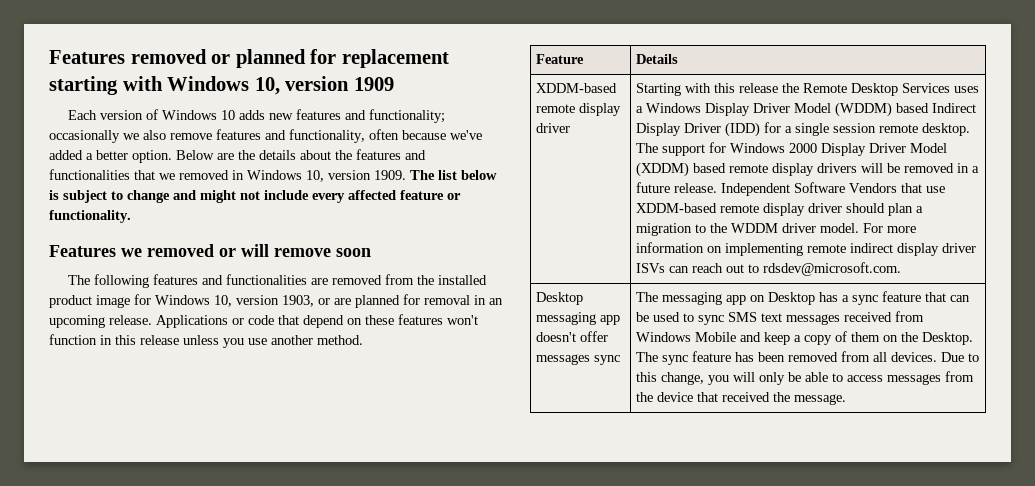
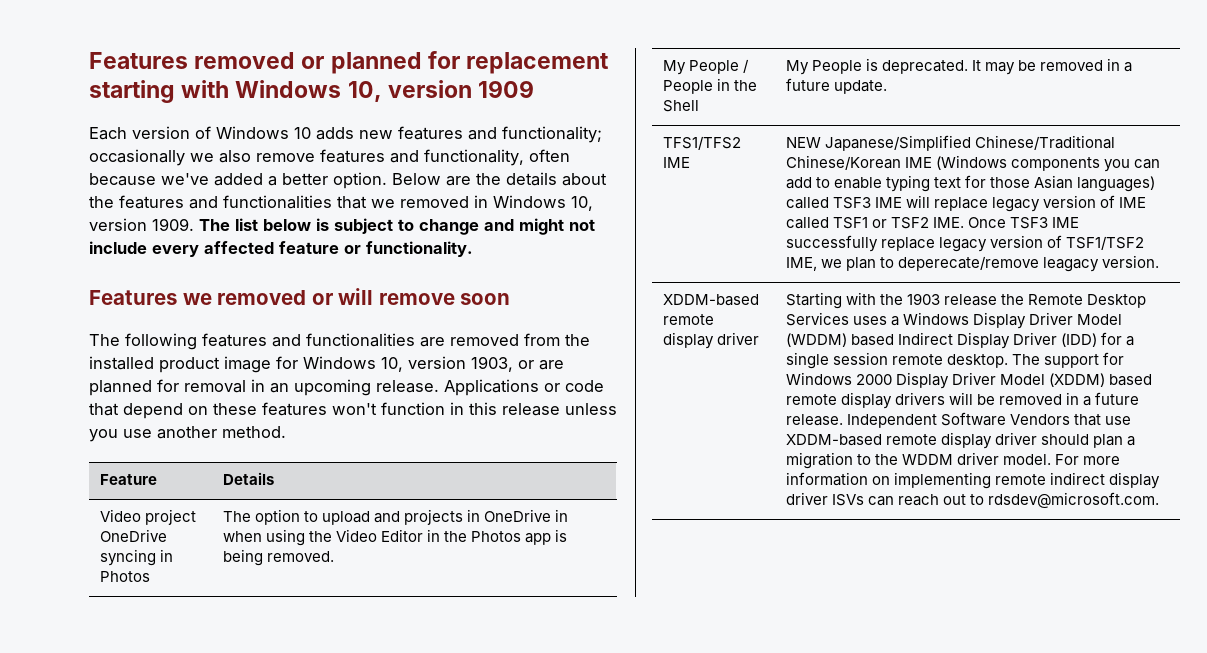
(679, 59) none -> [99,509,196,525] [99,529,167,542] [99,549,173,566] [99,571,150,582] [222,509,569,525] [222,529,568,546] [222,549,334,566] [662,59,749,75] [662,78,757,94] [662,100,699,112] [785,58,1133,75] [785,78,887,94] [662,136,741,150] [662,157,690,168] [785,135,1115,151] [785,155,1161,172] [785,175,1156,192] [785,195,1147,212] [785,217,1080,229] [785,235,1145,252] [785,255,1160,272] // Video project OneDrive syncing in Photos | The option to upload and projects in OneDrive in when using the Video Editor in the Photos app is being removed. // My People / People in the Shell | My People is deprecated. It may be removed in a future update. // TFS1/TFS2 IME | NEW Japanese/Simplified Chinese/Traditional Chinese/Korean IME (Windows components you can add to enable typing text for those Asian languages) called TSF3 IME will replace legacy version of IME called TSF1 or TSF2 IME. Once TSF3 IME successfully replace legacy version of TSF1/TSF2 IME, we plan to deperecate/remove leagacy version.
[714,83,736,93] this -> [879,293,940,305] the 1903
[536,292,584,305] [536,312,621,325] [536,331,609,342] [536,354,621,365] [636,291,971,305] [636,311,925,325] [636,331,974,345] [636,351,980,365] [636,371,975,385] [636,392,847,405] // Desktop messaging app doesn't offer messages sync | The messaging app on Desktop has a sync feature that can be used to sync SMS text messages received from Windows Mobile and keep a copy of them on the Desktop. The sync feature has been removed from all devices. Due to this change, you will only be able to access messages from the device that received the message. -> (1160, 500) none

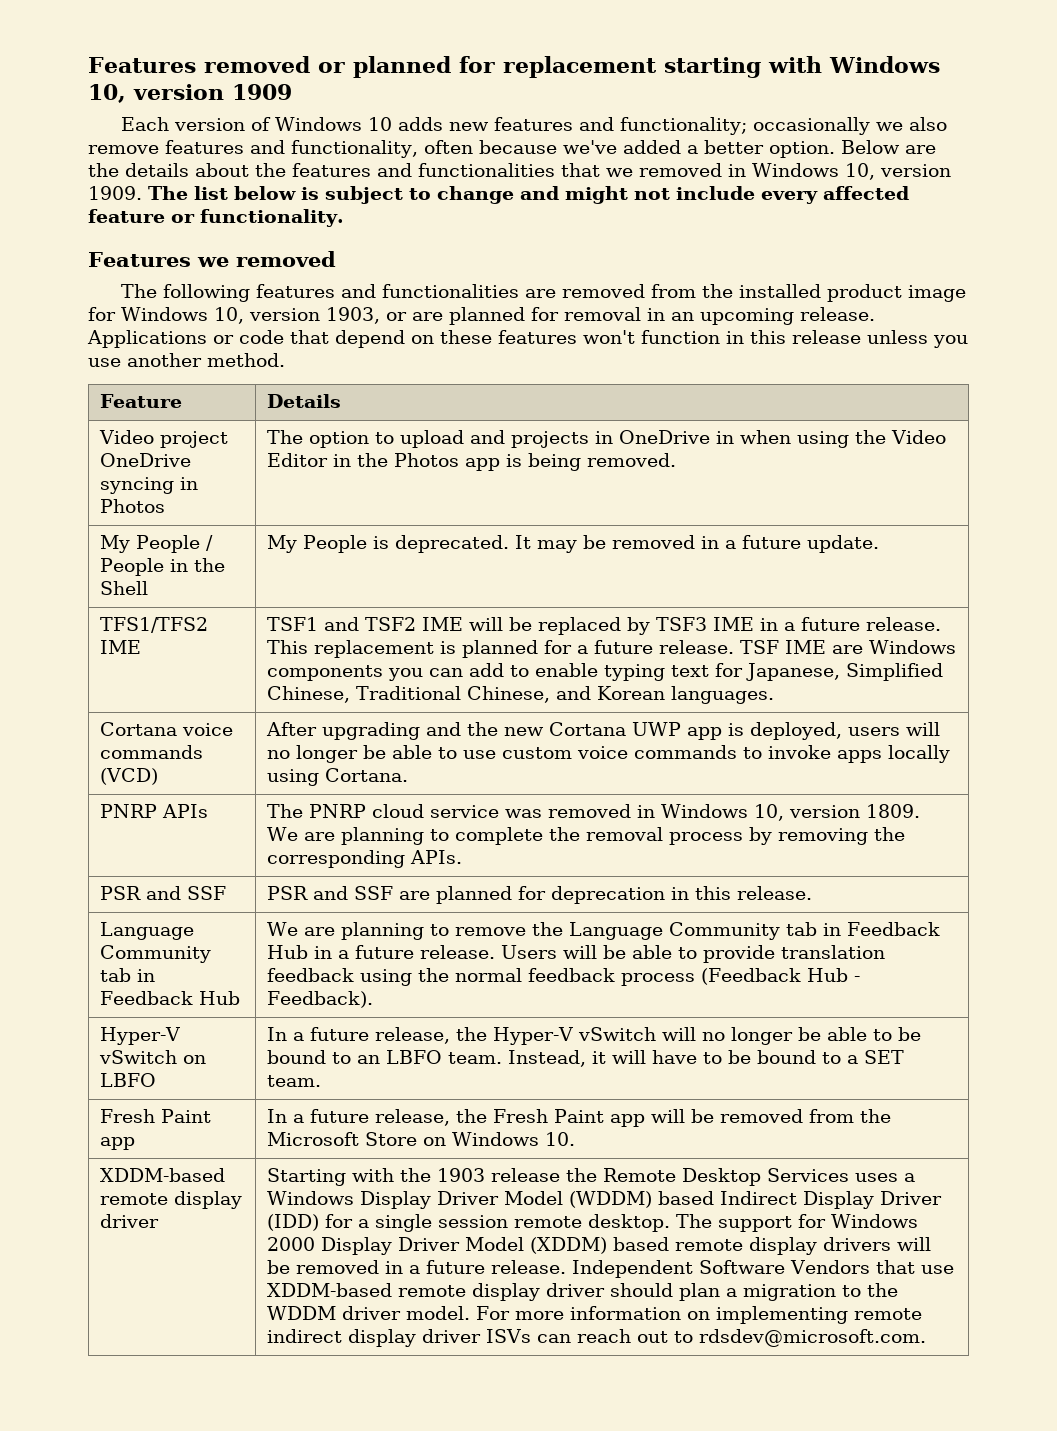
[311,288,511,305] or will remove soon -> (336, 259) none
[785,135,1115,151] [785,155,1007,170] NEW Japanese/Simplified Chinese/Traditional Chinese/Korean IME (Windows -> [267,617,942,635] [267,640,957,658] TSF1 and TSF2 IME will be replaced by TSF3 IME in a future release. This replacement is planned for a future release. TSF IME are Windows
[990,175,1156,192] [785,195,1147,212] [785,217,1080,229] [785,235,1145,252] [785,255,1160,272] those Asian languages) called TSF3 IME will replace legacy version of IME called TSF1 or TSF2 IME. Once TSF3 IME successfully replace legacy version of TSF1/TSF2 IME, we plan to deperecate/remove leagacy version. -> [746,663,944,681] [267,686,775,704] [100,722,234,736] [100,745,204,759] [100,768,159,785] [266,722,941,740] [267,745,951,763] [267,768,409,786] [100,804,209,818] [267,804,921,821] [267,827,906,845] [267,850,463,868] [100,886,227,900] [267,886,813,904] [100,922,195,940] [100,945,212,963] [100,968,156,982] [100,991,241,1005] [267,922,941,940] [267,945,886,963] [267,968,861,986] [267,991,374,1008] [100,1027,181,1045] [99,1050,207,1064] [100,1073,157,1087] [267,1027,922,1045] [267,1050,905,1067] [267,1075,322,1087] [100,1109,212,1123] [100,1137,136,1150] [267,1109,892,1127] [267,1132,576,1146] Japanese, Simplified Chinese, Traditional Chinese, and Korean languages. // Cortana voice commands (VCD) | After upgrading and the new Cortana UWP app is deployed, users will no longer be able to use custom voice commands to invoke apps locally using Cortana. // PNRP APIs | The PNRP cloud service was removed in Windows 10, version 1809. We are planning to complete the removal process by removing the corresponding APIs. // PSR and SSF | PSR and SSF are planned for deprecation in this release. // Language Community tab in Feedback Hub | We are planning to remove the Language Community tab in Feedback Hub in a future release. Users will be able to provide translation feedback using the normal feedback process (Feedback Hub - Feedback). // Hyper-V vSwitch on LBFO | In a future release, the Hyper-V vSwitch will no longer be able to be bound to an LBFO team. Instead, it will have to be bound to a SET team. // Fresh Paint app | In a future release, the Fresh Paint app will be removed from the Microsoft Store on Windows 10.

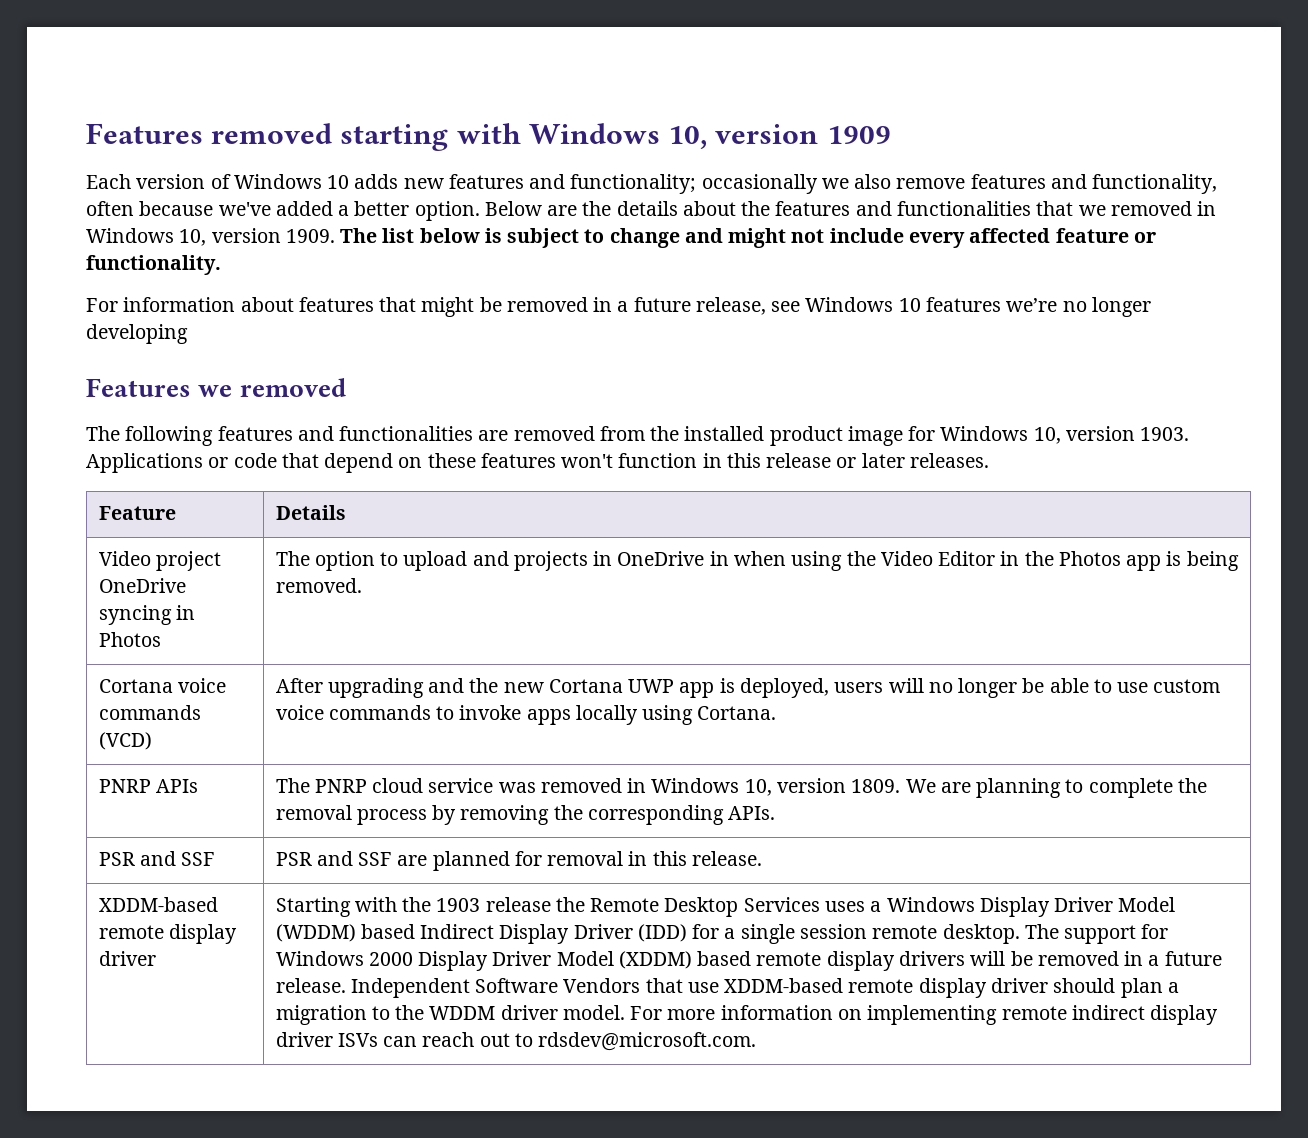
[317,56,657,78] or planned for replacement -> (333, 133) none
(344, 218) none -> [86,297,1151,317] [86,324,188,344] // For information about features that might be removed in a future release, see Windows 10 features we’re no longer developing
[326,307,875,325] 1903, or are planned for removal in an upcoming release. -> [1140,427,1190,441] 1903.
[867,330,968,348] [88,353,285,367] unless you use another method. -> [836,453,989,468] or later releases.
[100,535,214,553] [100,558,226,576] [100,581,149,595] [267,535,880,553] [100,617,209,633] [100,640,142,654] [267,617,942,635] [267,640,957,658] [267,663,944,681] [267,686,775,704] // My People / People in the Shell | My People is deprecated. It may be removed in a future update. // TFS1/TFS2 IME | TSF1 and TSF2 IME will be replaced by TSF3 IME in a future release. This replacement is planned for a future release. TSF IME are Windows components you can add to enable typing text for Japanese, Simplified Chinese, Traditional Chinese, and Korean languages. -> (362, 585) none
[551,886,666,904] deprecation -> [547,851,624,866] removal
[100,922,195,940] [100,945,212,963] [100,968,156,982] [100,991,241,1005] [267,922,941,940] [267,945,886,963] [267,968,861,986] [267,991,374,1008] [100,1027,181,1045] [99,1050,207,1064] [100,1073,157,1087] [267,1027,922,1045] [267,1050,905,1067] [267,1075,322,1087] [100,1109,212,1123] [100,1137,136,1150] [267,1109,892,1127] [267,1132,576,1146] // Language Community tab in Feedback Hub | We are planning to remove the Language Community tab in Feedback Hub in a future release. Users will be able to provide translation feedback using the normal feedback process (Feedback Hub - Feedback). // Hyper-V vSwitch on LBFO | In a future release, the Hyper-V vSwitch will no longer be able to be bound to an LBFO team. Instead, it will have to be bound to a SET team. // Fresh Paint app | In a future release, the Fresh Paint app will be removed from the Microsoft Store on Windows 10. -> (763, 858) none

